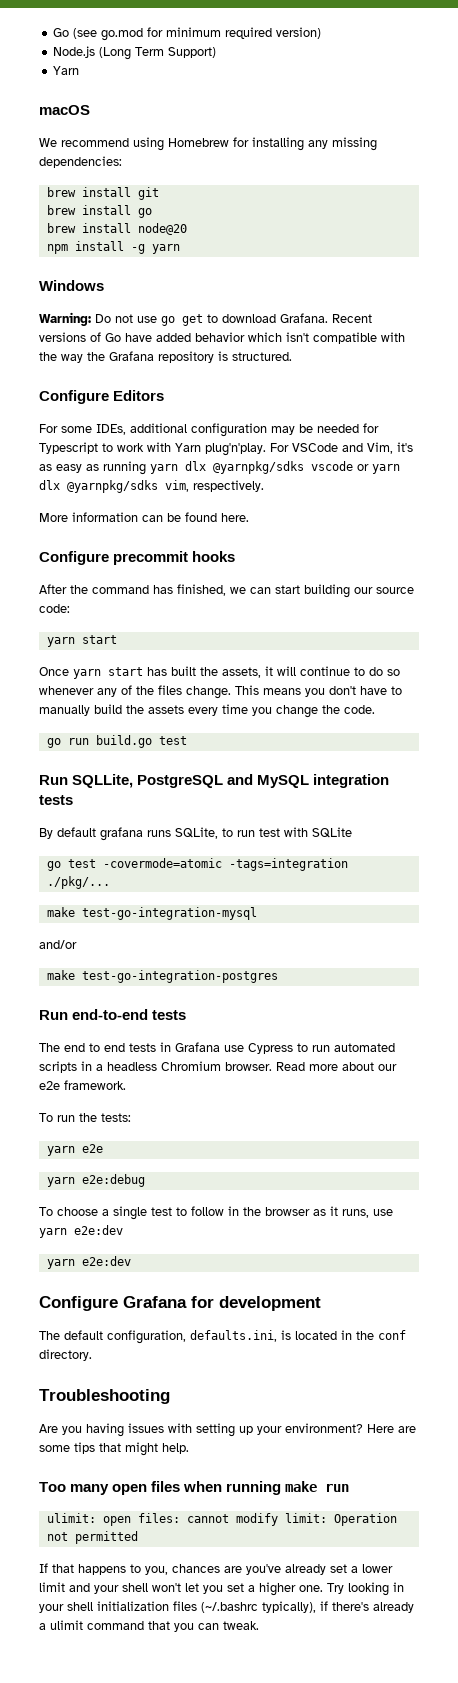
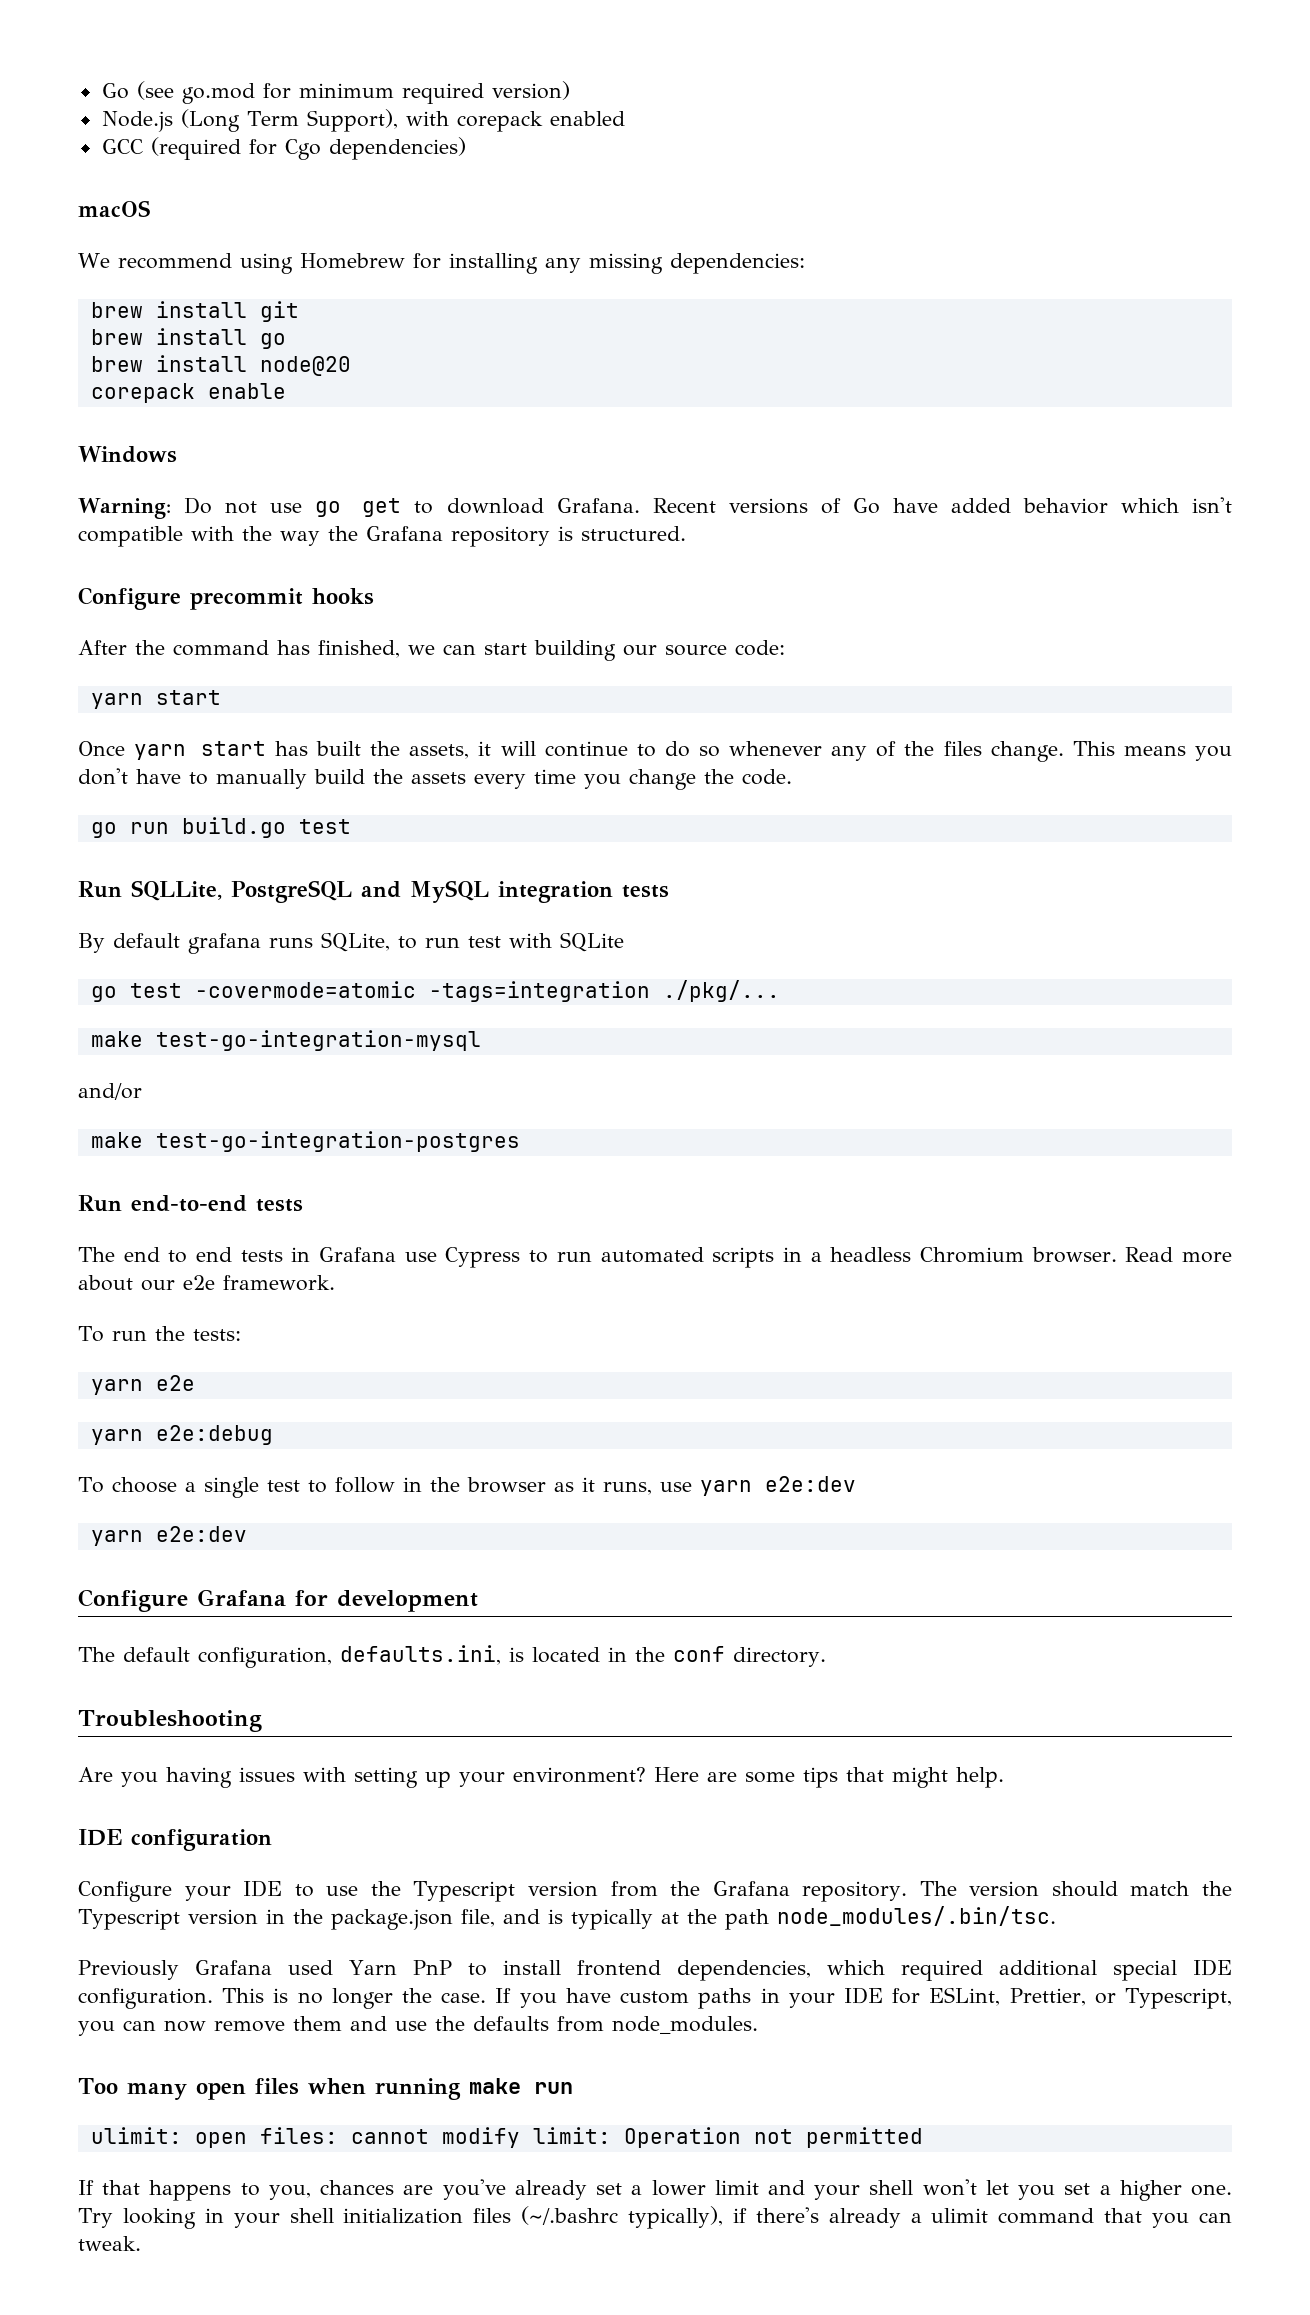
[168,47,217,58] [53,66,80,75] Support) // Yarn -> [306,109,625,132] [101,137,466,160] Support), with corepack enabled // GCC (required for Cgo dependencies)
[46,241,180,254] npm install -g yarn -> [90,383,286,403] corepack enable
[39,390,165,404] [39,423,379,437] [39,442,413,456] [39,461,400,475] [39,480,264,493] [39,512,249,522] // Configure Editors // For some IDEs, additional configuration may be needed for Typescript to work with Yarn plug'n'play. For VSCode and Vim, it's as easy as running yarn dlx @yarnpkg/sdks vscode or yarn dlx @yarnpkg/sdks vim, respectively. // More information can be found here. -> (686, 533) none
(189, 1448) none -> [78,1829,272,1851] [78,1880,1232,1902] [78,1906,1056,1930] [78,1959,1232,1981] [78,1987,1233,2009] [78,2016,758,2036] // IDE configuration // Configure your IDE to use the Typescript version from the Grafana repository. The version should match the Typescript version in the package.json file, and is typically at the path node_modules/.bin/tsc. // Previously Grafana used Yarn PnP to install frontend dependencies, which required additional special IDE configuration. This is no longer the case. If you have custom paths in your IDE for ESLint, Prettier, or Typescript, you can now remove them and use the defaults from node_modules.

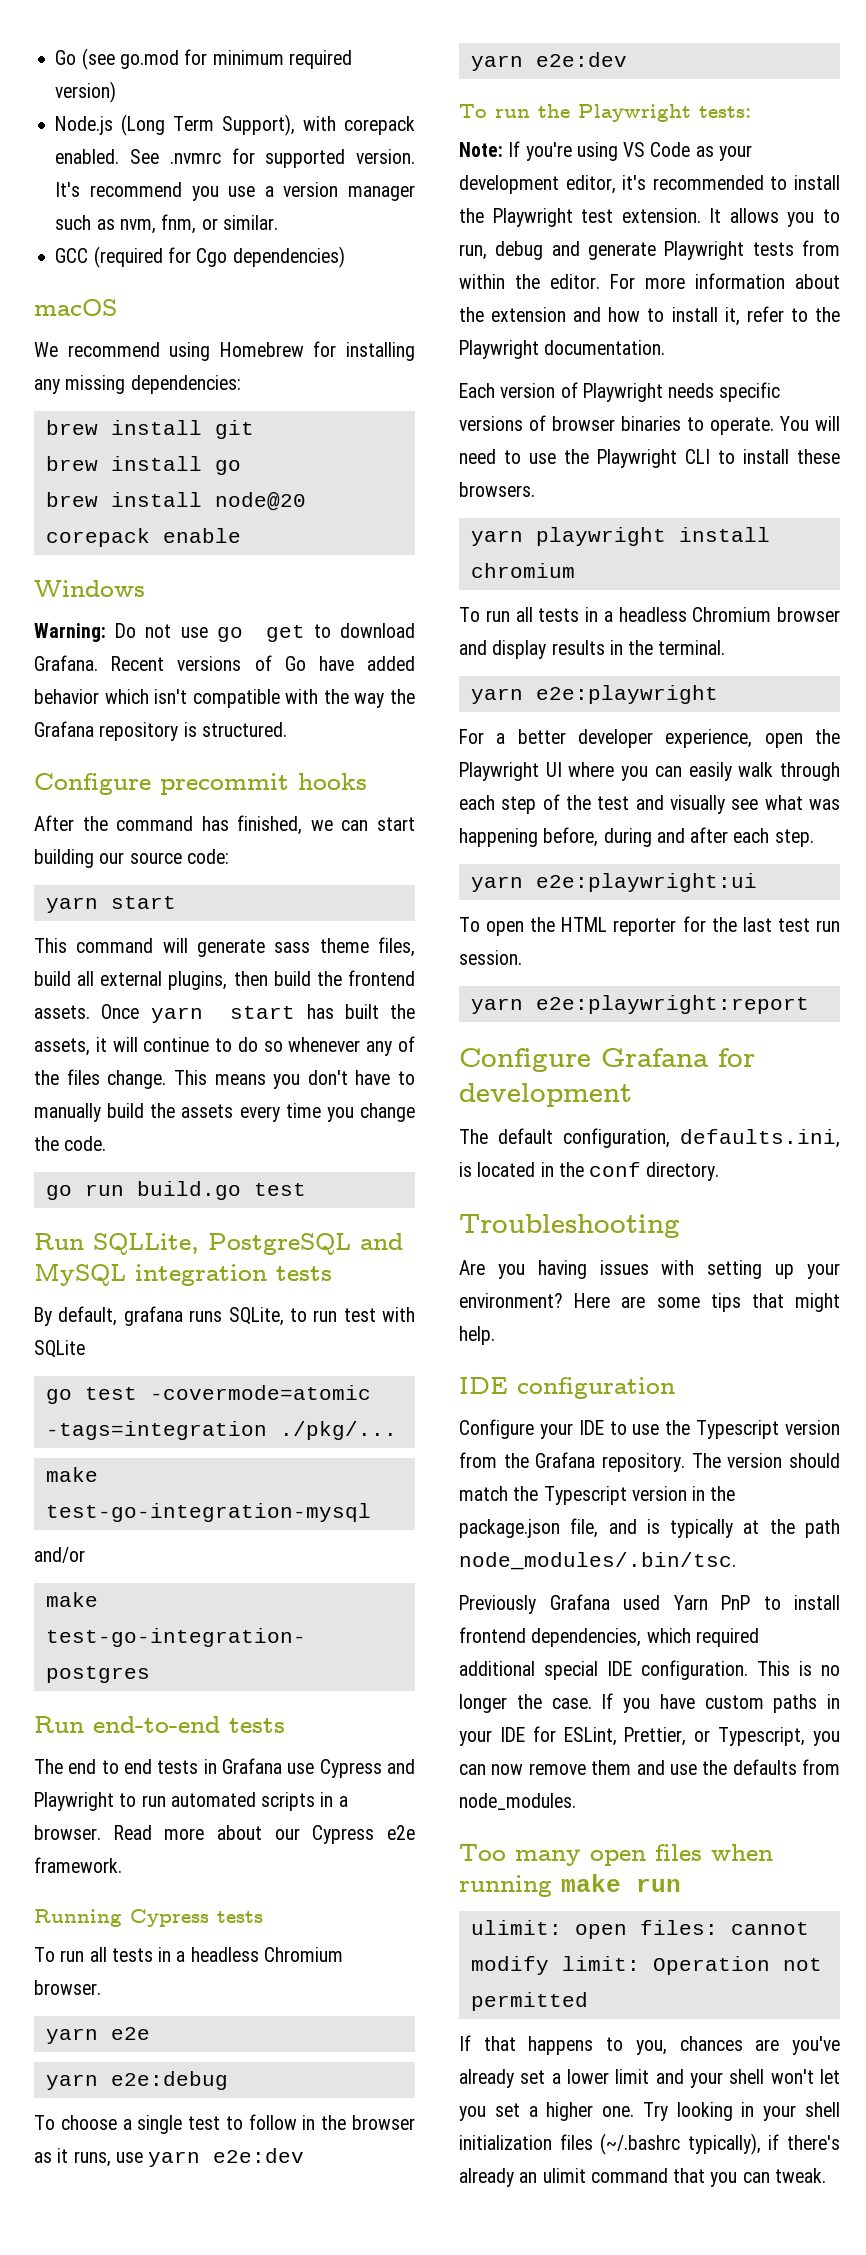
[549,111,625,126] enabled -> [55,148,415,168] [55,182,415,201] [55,214,278,234] enabled. See .nvmrc for supported version. It's recommend you use a version manager such as nvm, fnm, or similar.
(221, 697) none -> [34,937,415,957] [34,970,415,990] [34,1005,90,1019] This command will generate sass theme files, build all external plugins, then build the frontend assets.
[113,933,180,948] default -> [58,1306,118,1326] default,
(521, 1257) none -> [387,1759,415,1774] [34,1792,114,1811] and Playwright
[830,1247,1024,1263] headless Chromium -> (348, 1801) none
(175, 1285) none -> [312,1825,375,1844] Cypress
[78,1326,241,1342] // To run the tests: -> [34,1909,263,1927] [34,1947,343,1962] [34,1980,101,1995] // Running Cypress tests // To run all tests in a headless Chromium browser.
(247, 1534) none -> [459,104,751,122] [459,141,752,161] [459,175,840,194] [459,208,840,227] [459,240,840,260] [459,273,840,289] [459,306,840,326] [459,340,666,359] [459,382,781,402] [459,415,840,435] [459,449,840,468] [459,482,535,497] [470,527,770,546] [470,563,575,578] [459,607,840,622] [459,640,726,659] [470,685,718,704] [459,729,840,748] [459,762,840,781] [459,794,840,814] [459,827,814,847] [470,873,757,892] [459,916,840,936] [459,950,522,965] [470,995,809,1014] // To run the Playwright tests: // Note: If you're using VS Code as your development editor, it's recommended to install the Playwright test extension. It allows you to run, debug and generate Playwright tests from within the editor. For more information about the extension and how to install it, refer to the Playwright documentation. // Each version of Playwright needs specific versions of browser binaries to operate. You will need to use the Playwright CLI to install these browsers. // yarn playwright install chromium // To run all tests in a headless Chromium browser and display results in the terminal. // yarn e2e:playwright // For a better developer experience, open the Playwright UI where you can easily walk through each step of the test and visually see what was happening before, during and after each step. // yarn e2e:playwright:ui // To open the HTML reporter for the last test run session. // yarn e2e:playwright:report
[910,2213,922,2223] a -> [519,2172,538,2183] an

